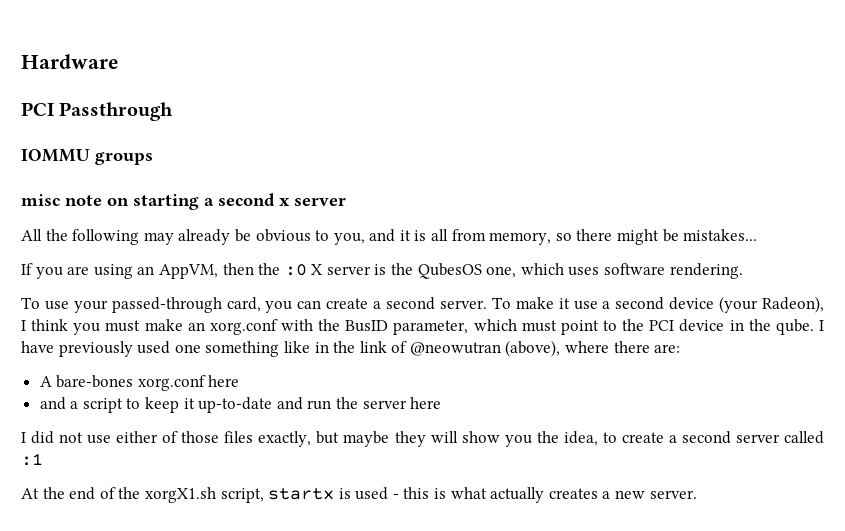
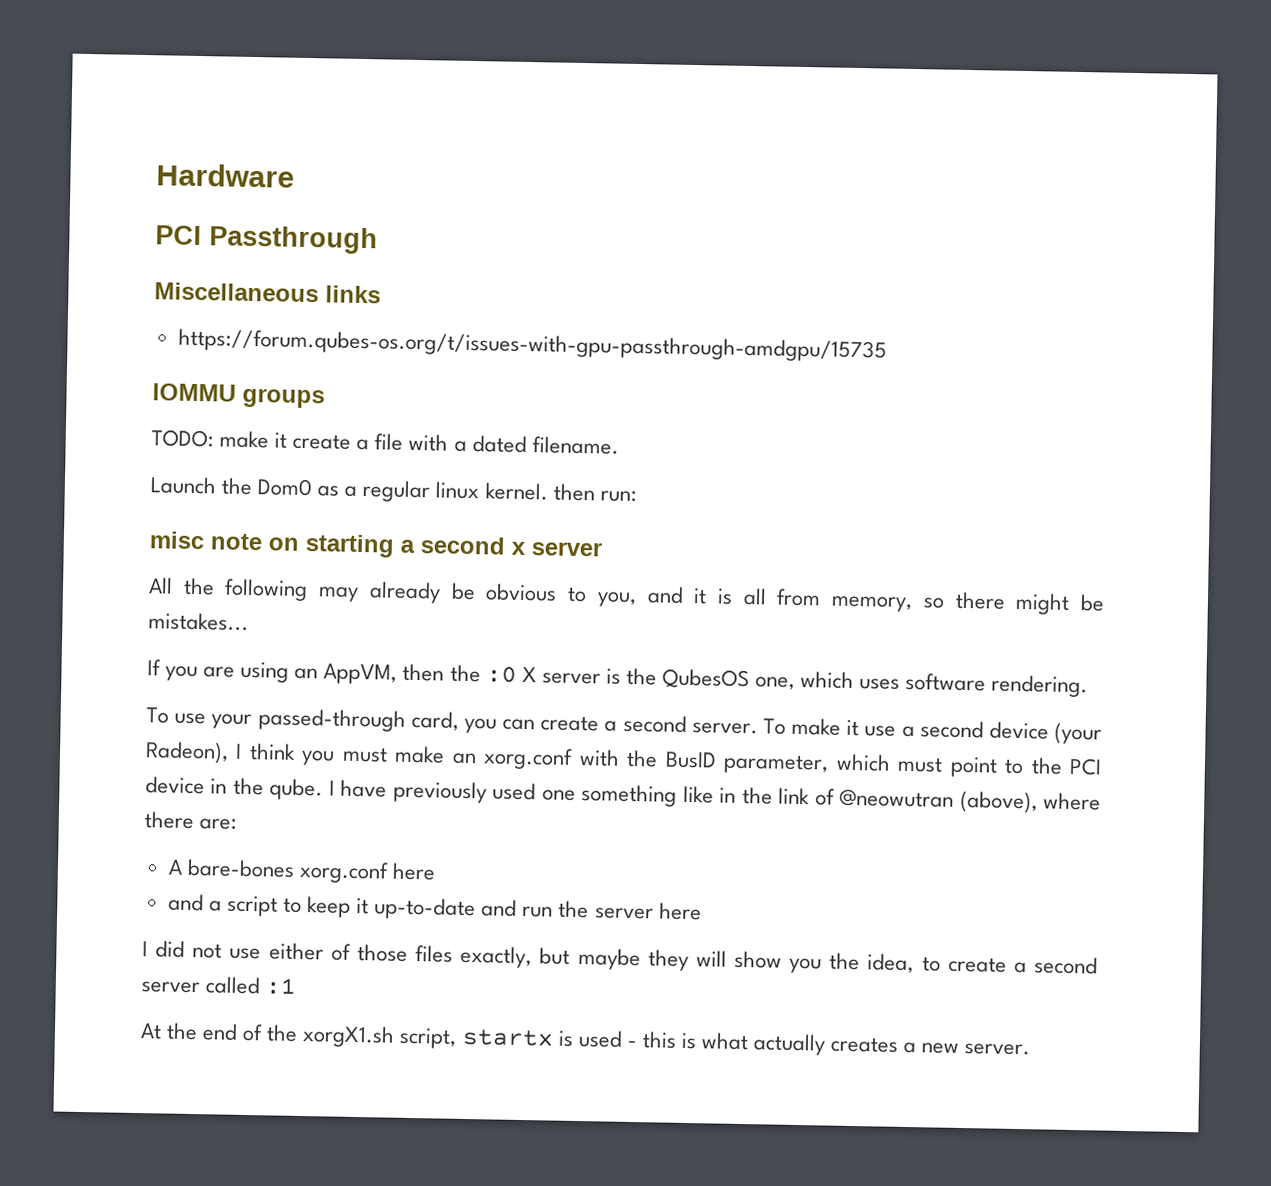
(174, 111) none -> [154,282,381,304] [177,328,887,363] // Miscellaneous links // https://forum.qubes-os.org/t/issues-with-gpu-passthrough-amdgpu/15735
(153, 158) none -> [151,429,619,455] [150,476,637,503] // TODO: make it create a file with a dated filename. // Launch the Dom0 as a regular linux kernel. then run:

